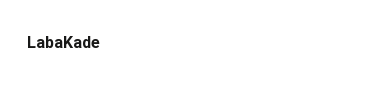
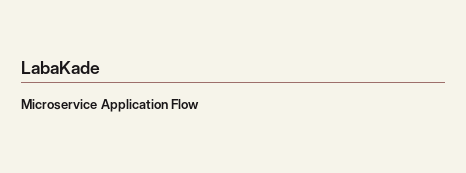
(100, 42) none -> [21,99,200,112] // Microservice Application Flow

